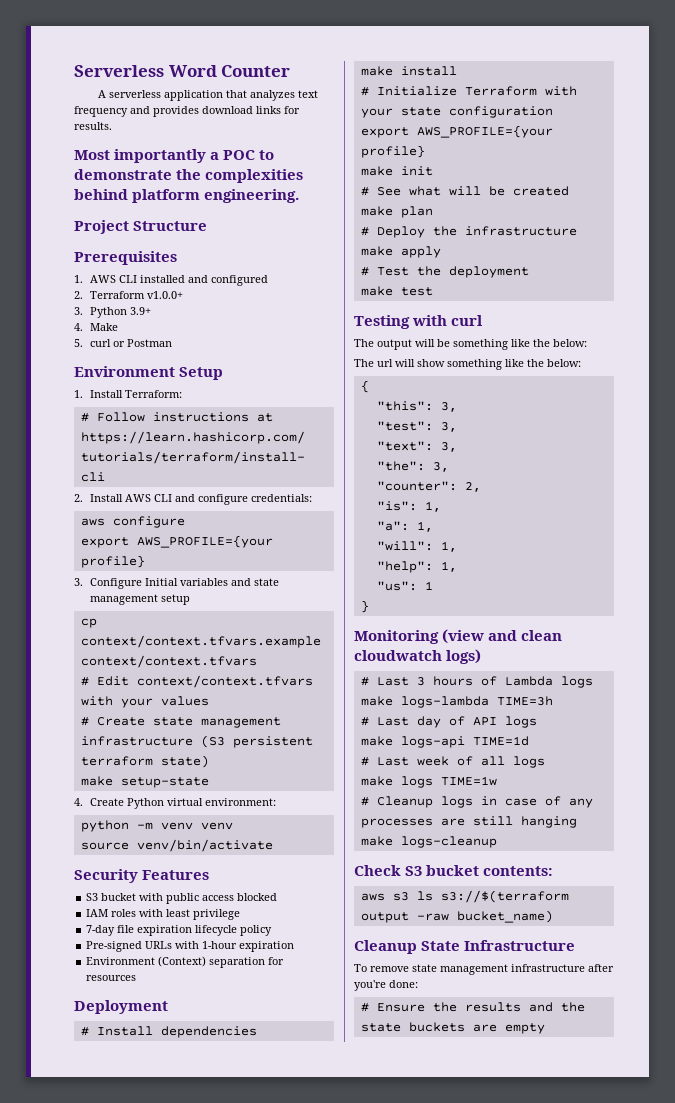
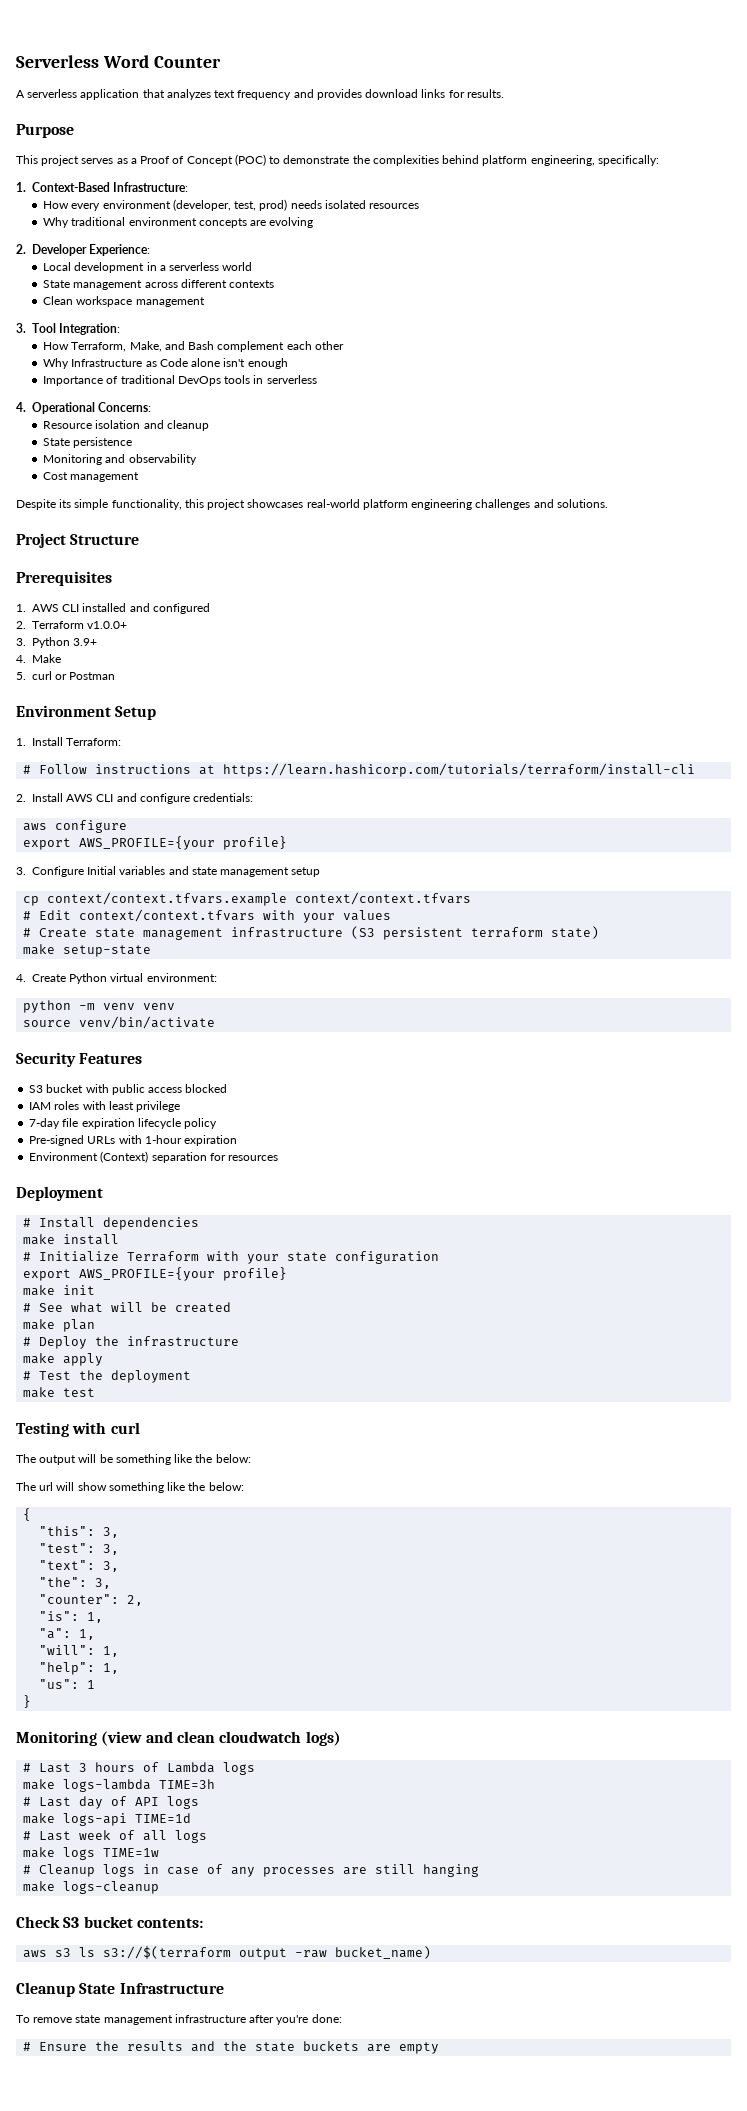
[74,149,256,163] Most importantly a POC -> [16,124,74,138] [16,154,266,166] Purpose // This project serves as a Proof of Concept (POC)
[204,189,300,203] engineering. -> [530,155,659,166] [16,182,189,192] [43,199,420,211] [43,217,314,228] [16,244,151,256] [43,262,253,273] [43,279,275,290] [43,296,205,307] [16,323,121,335] [43,341,344,352] [43,358,288,369] [43,375,317,386] [16,402,152,414] [43,420,209,431] [43,437,133,448] [43,454,197,465] [43,472,140,482] [16,499,608,510] engineering, specifically: // 1. Context-Based Infrastructure: // How every environment (developer, test, prod) needs isolated resources // Why traditional environment concepts are evolving // 2. Developer Experience: // Local development in a serverless world // State management across different contexts // Clean workspace management // 3. Tool Integration: // How Terraform, Make, and Bash complement each other // Why Infrastructure as Code alone isn't enough // Importance of traditional DevOps tools in serverless // 4. Operational Concerns: // Resource isolation and cleanup // State persistence // Monitoring and observability // Cost management // Despite its simple functionality, this project showcases real-world platform engineering challenges and solutions.

